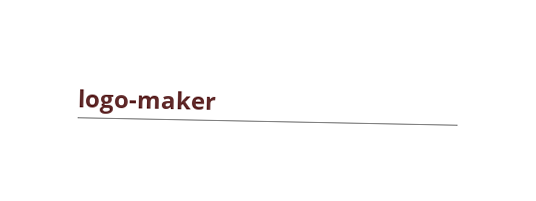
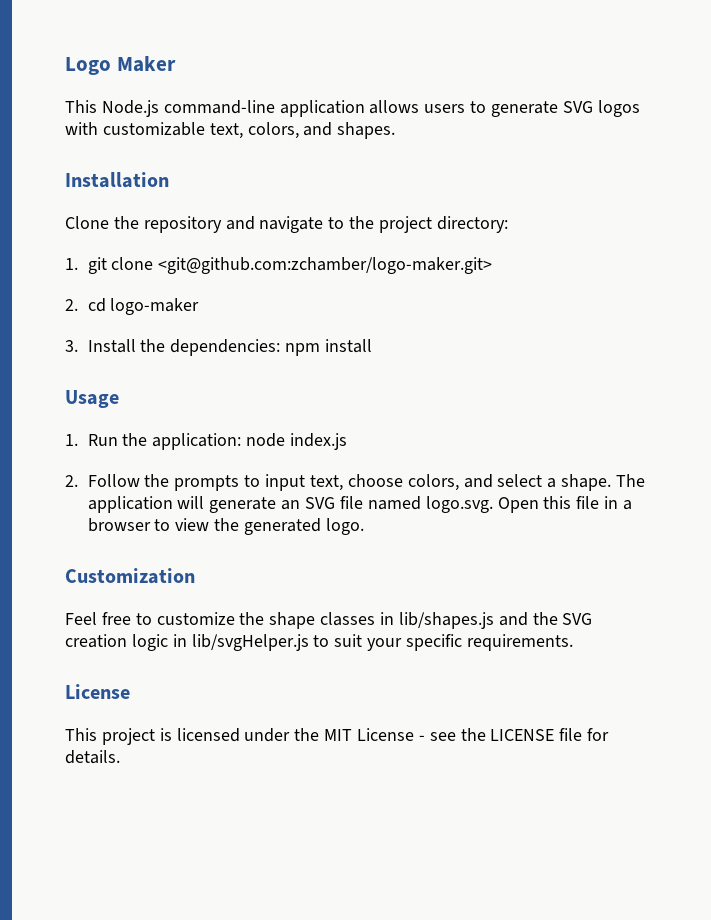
[77,89,217,116] logo-maker -> [65,56,176,75] [65,100,640,117] [65,122,396,139] [65,172,169,188] [65,216,508,233] [65,257,493,274] [65,298,200,315] [65,339,373,356] [65,390,119,408] [65,433,348,450] [65,474,645,491] [87,496,632,513] [87,518,364,535] [65,568,195,584] [65,612,593,629] [65,634,573,651] [65,684,130,699] [65,728,610,745] [65,750,120,764] Logo Maker // This Node.js command-line application allows users to generate SVG logos with customizable text, colors, and shapes. // Installation // Clone the repository and navigate to the project directory: // 1. git clone <git@github.com:zchamber/logo-maker.git> // 2. cd logo-maker // 3. Install the dependencies: npm install // Usage // 1. Run the application: node index.js // 2. Follow the prompts to input text, choose colors, and select a shape. The application will generate an SVG file named logo.svg. Open this file in a browser to view the generated logo. // Customization // Feel free to customize the shape classes in lib/shapes.js and the SVG creation logic in lib/svgHelper.js to suit your specific requirements. // License // This project is licensed under the MIT License - see the LICENSE file for details.

